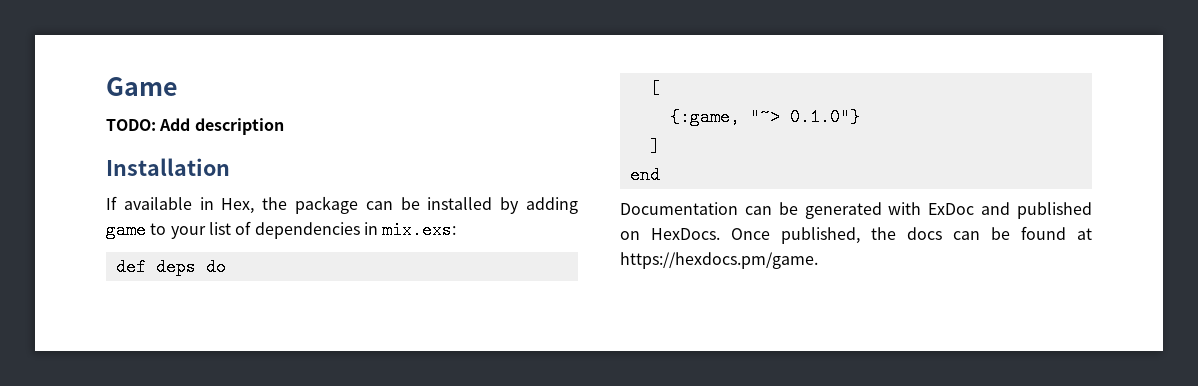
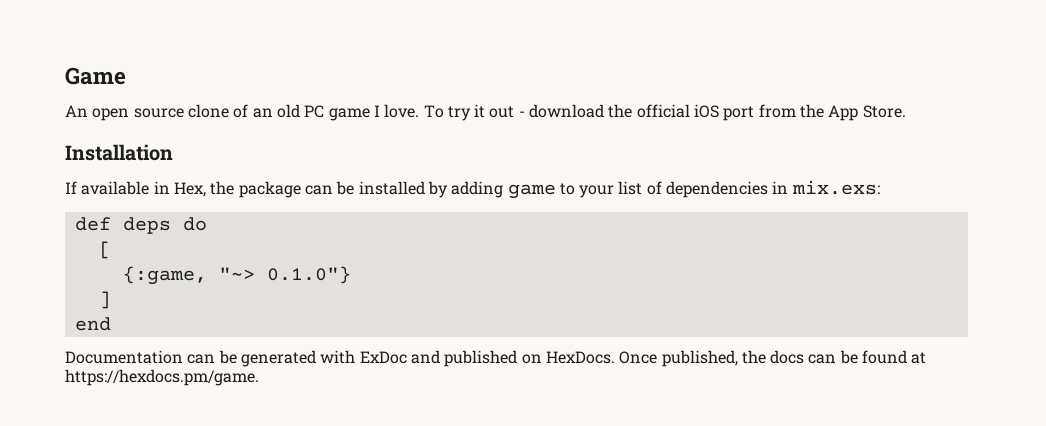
[106,118,284,135] TODO: Add description -> [65,104,906,121] An open source clone of an old PC game I love. To try it out - download the official iOS port from the App Store.

